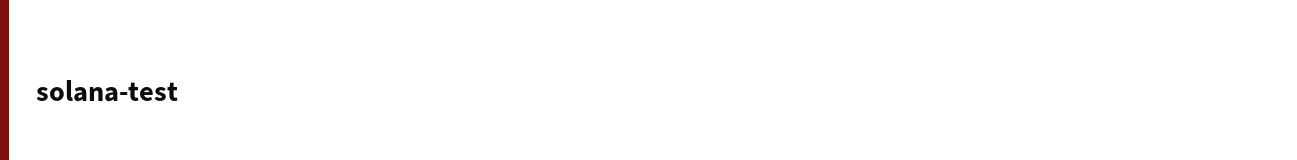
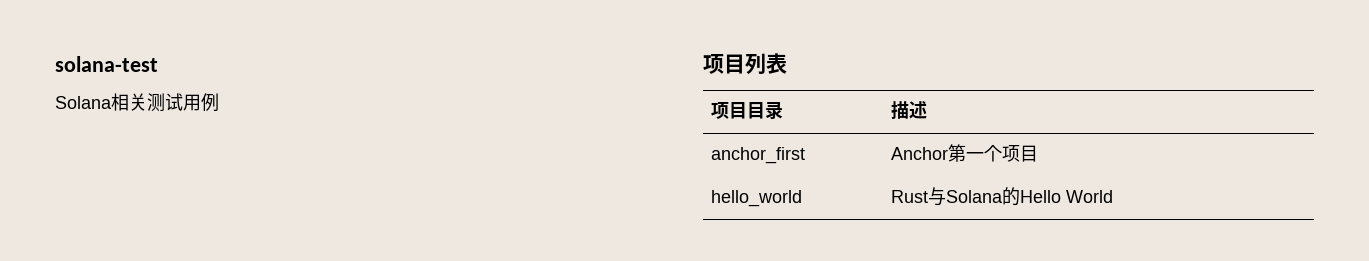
(178, 91) none -> [55,93,219,112] [703,53,787,75] [711,101,784,120] [891,101,928,119] [711,147,806,164] [891,144,1039,162] [711,190,803,207] [891,187,1114,206] // Solana相关测试用例 // 项目列表 // 项目目录 | 描述 // anchor_first | Anchor第一个项目 // hello_world | Rust与Solana的Hello World

